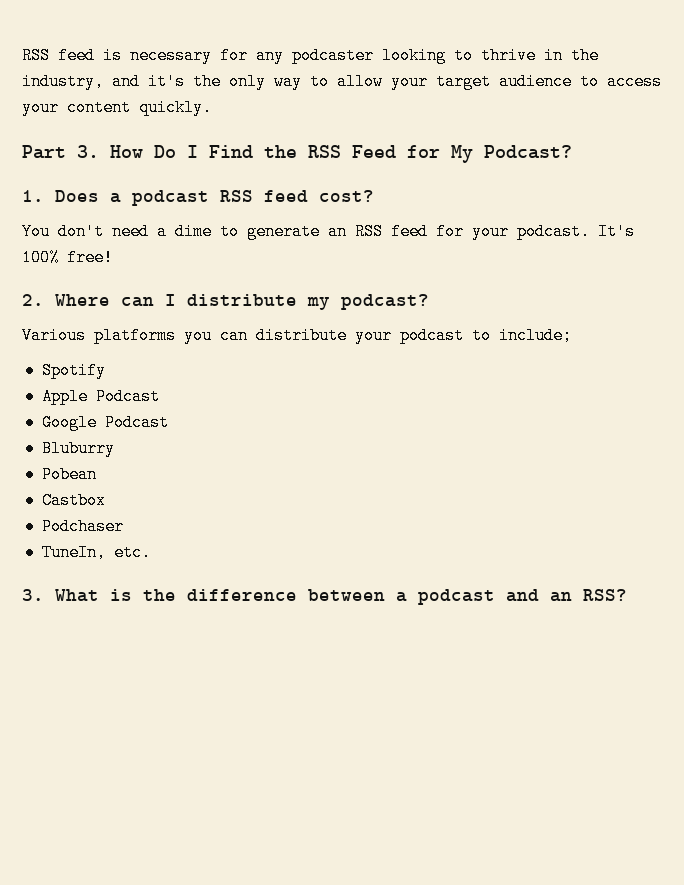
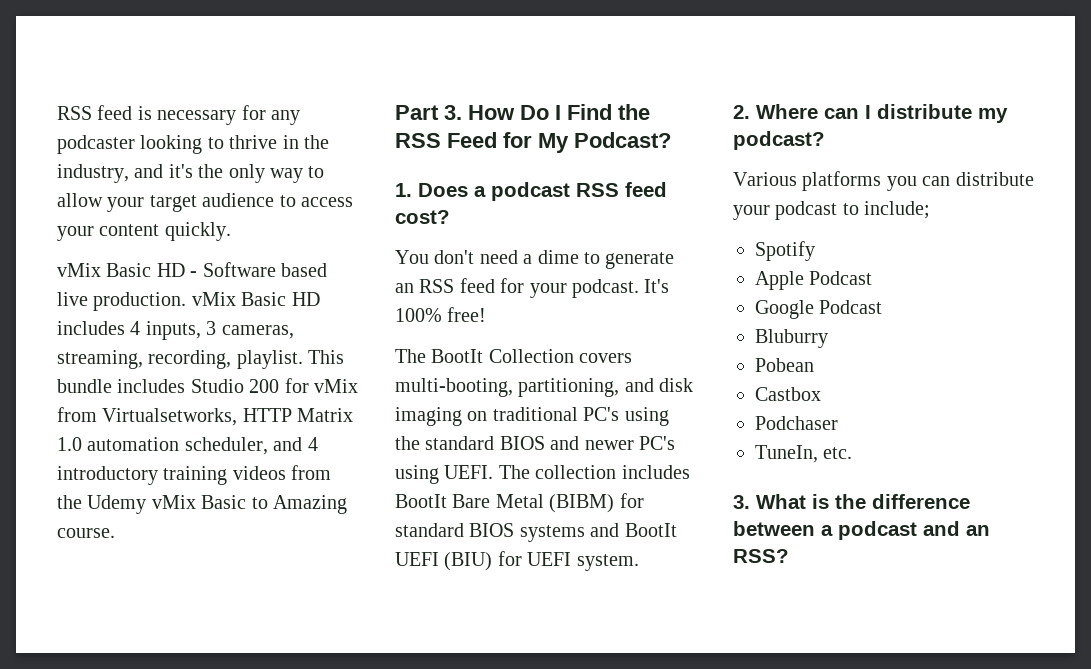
(212, 107) none -> [57,262,327,277] [57,292,320,311] [57,321,294,340] [57,350,345,369] [57,378,358,393] [57,407,354,426] [57,437,318,455] [57,465,332,485] [57,495,347,514] [57,528,115,538] // vMix Basic HD - Software based live production. vMix Basic HD includes 4 inputs, 3 cameras, streaming, recording, playlist. This bundle includes Studio 200 for vMix from Virtualsetworks, HTTP Matrix 1.0 automation scheduler, and 4 introductory training videos from the Udemy vMix Basic to Amazing course.
(113, 257) none -> [395,349,633,363] [395,378,694,397] [395,407,669,426] [395,436,675,450] [395,465,690,484] [395,493,644,513] [395,523,677,542] [395,551,639,571] // The BootIt Collection covers multi-booting, partitioning, and disk imaging on traditional PC's using the standard BIOS and newer PC's using UEFI. The collection includes BootIt Bare Metal (BIBM) for standard BIOS systems and BootIt UEFI (BIU) for UEFI system.

